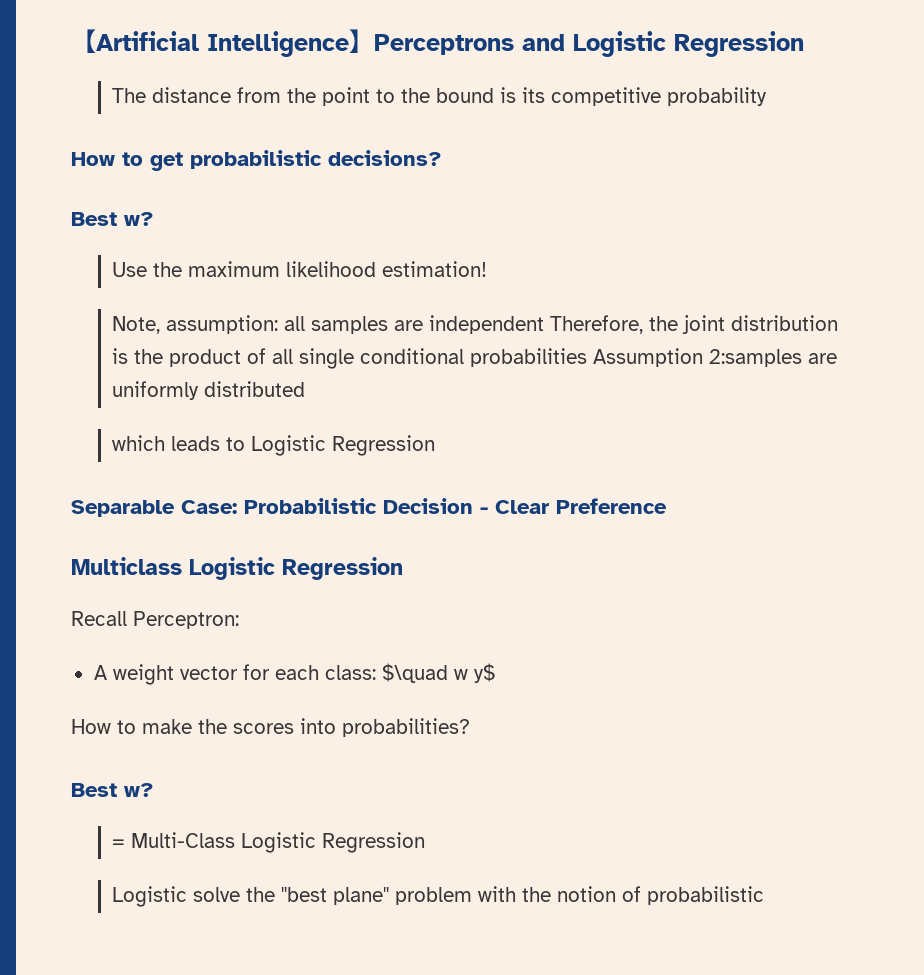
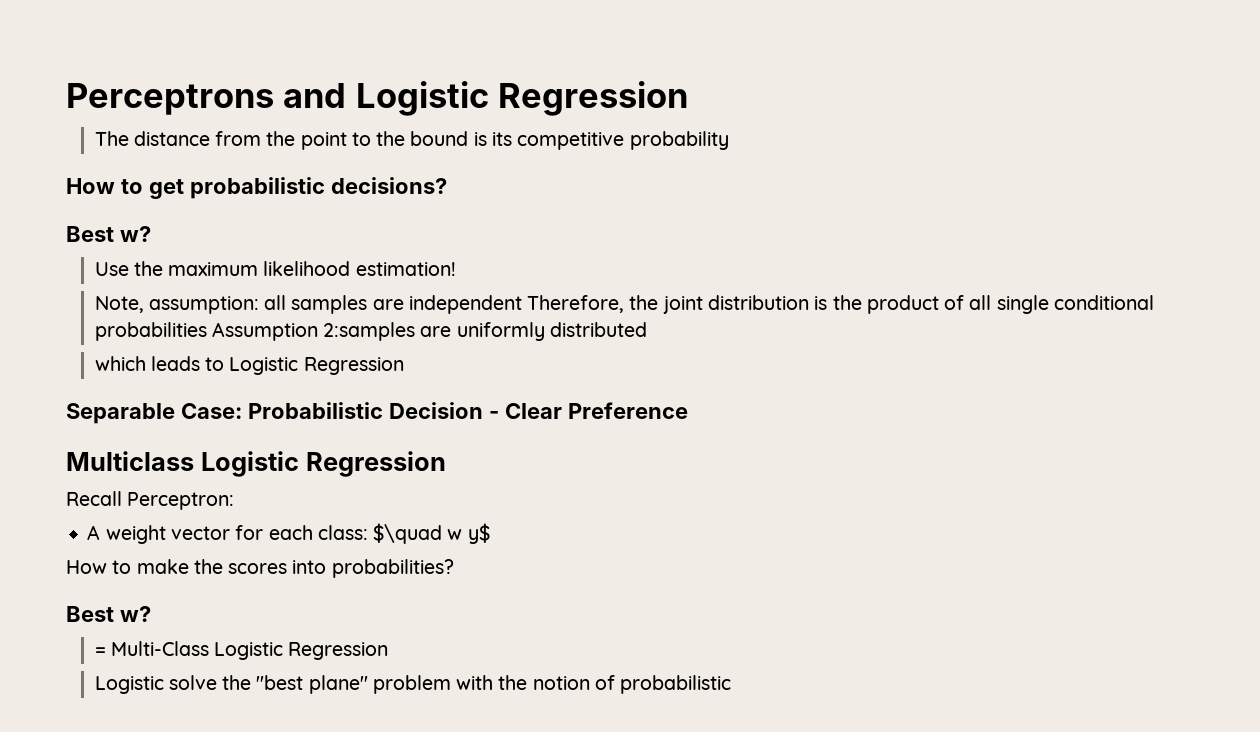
[71,29,374,57] 【Artificial Intelligence】 -> (66, 99) none

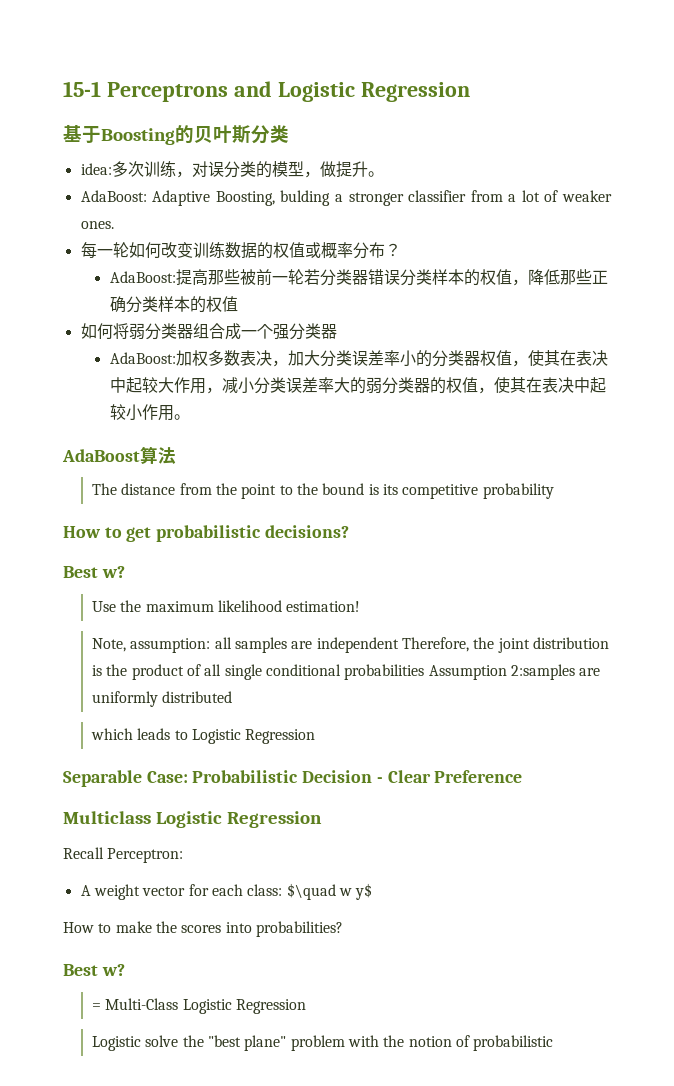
(66, 99) none -> [63,81,101,97] 15-1
(688, 98) none -> [63,124,289,145] [80,161,384,178] [80,190,612,206] [80,221,114,229] [80,242,401,259] [109,269,608,286] [109,296,238,313] [80,323,337,340] [109,350,608,367] [109,377,606,394] [109,404,190,421] [62,446,176,464] // 基于Boosting的贝叶斯分类 // idea:多次训练，对误分类的模型，做提升。 // AdaBoost: Adaptive Boosting, bulding a stronger classifier from a lot of weaker ones. // 每一轮如何改变训练数据的权值或概率分布？ // AdaBoost:提高那些被前一轮若分类器错误分类样本的权值，降低那些正确分类样本的权值 // 如何将弱分类器组合成一个强分类器 // AdaBoost:加权多数表决，加大分类误差率小的分类器权值，使其在表决中起较大作用，减小分类误差率大的弱分类器的权值，使其在表决中起较小作用。 // AdaBoost算法

